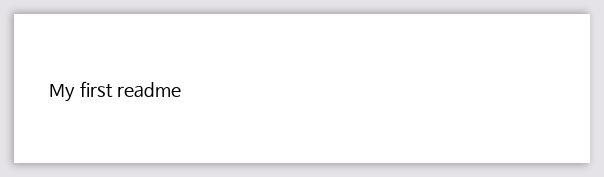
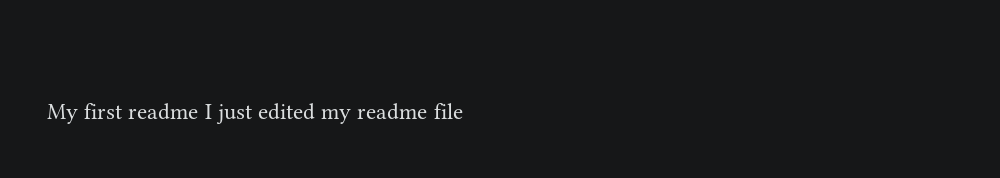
(181, 90) none -> [204,103,463,125] I just edited my readme file

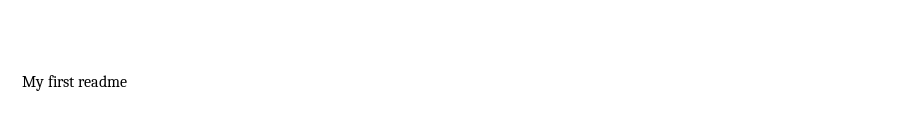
[204,103,463,125] I just edited my readme file -> (128, 81) none

